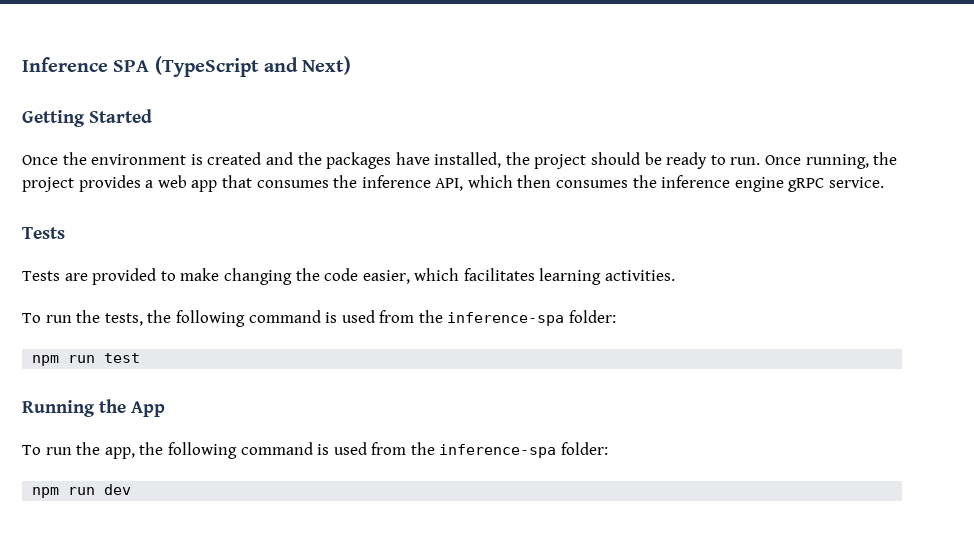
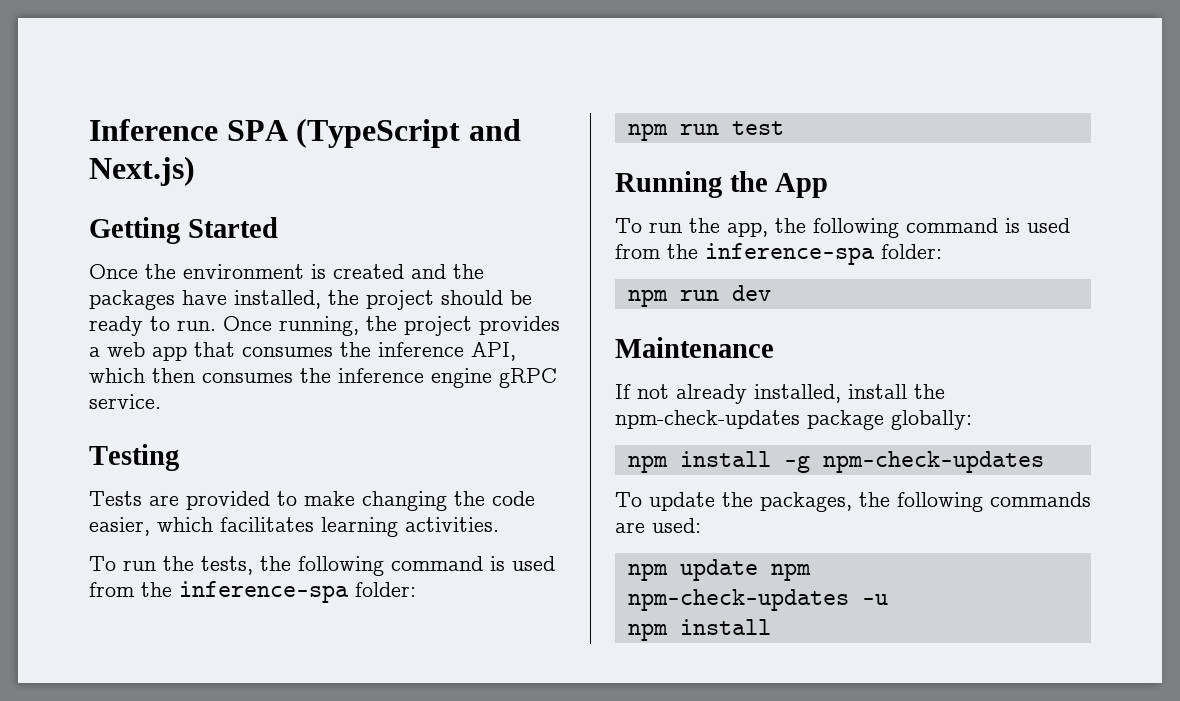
[302,56,352,75] Next) -> [89,156,195,186] Next.js)
[22,227,65,239] Tests -> [89,444,179,471] Testing
(132, 489) none -> [615,337,774,358] [615,384,945,404] [615,410,972,430] [627,451,1044,473] [615,492,1091,512] [615,518,701,533] [627,559,811,581] [627,589,888,611] [627,619,771,641] // Maintenance // If not already installed, install the npm-check-updates package globally: // npm install -g npm-check-updates // To update the packages, the following commands are used: // npm update npm // npm-check-updates -u // npm install

